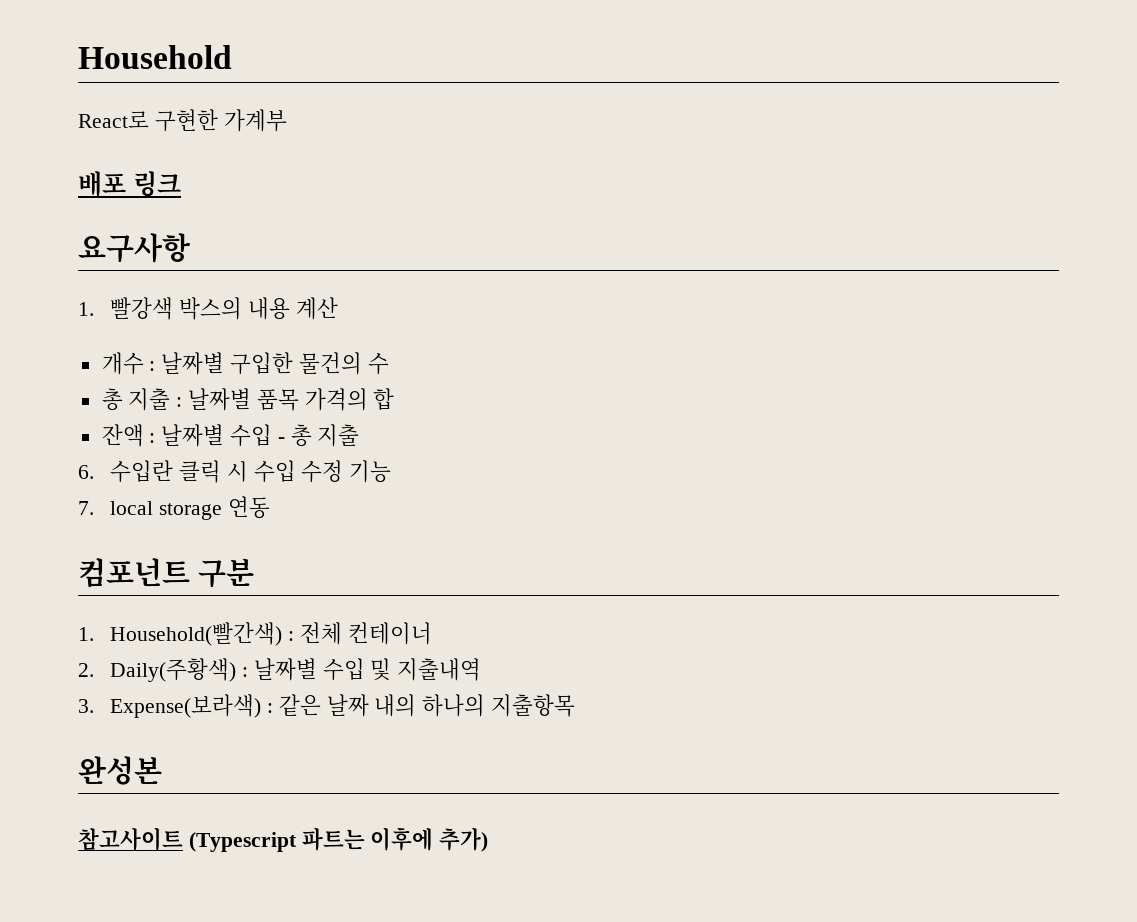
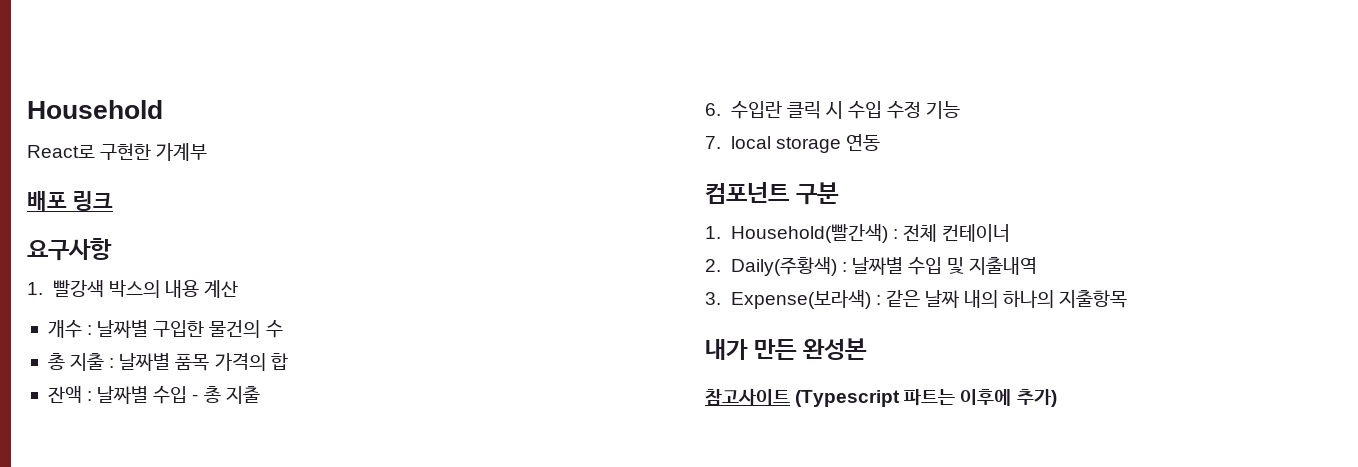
(575, 705) none -> [705,339,797,360] 내가 만든

